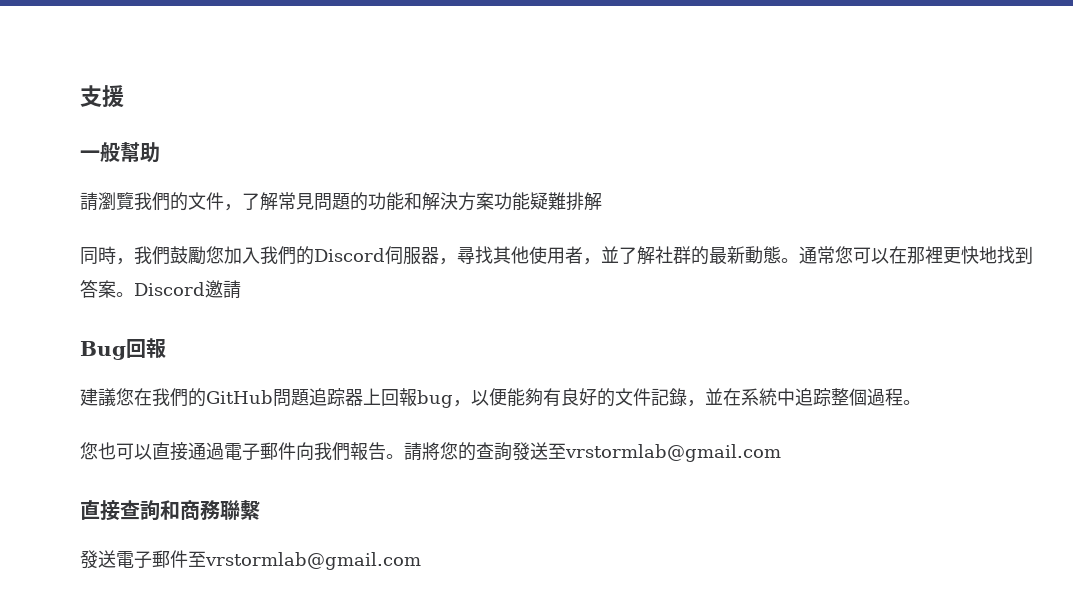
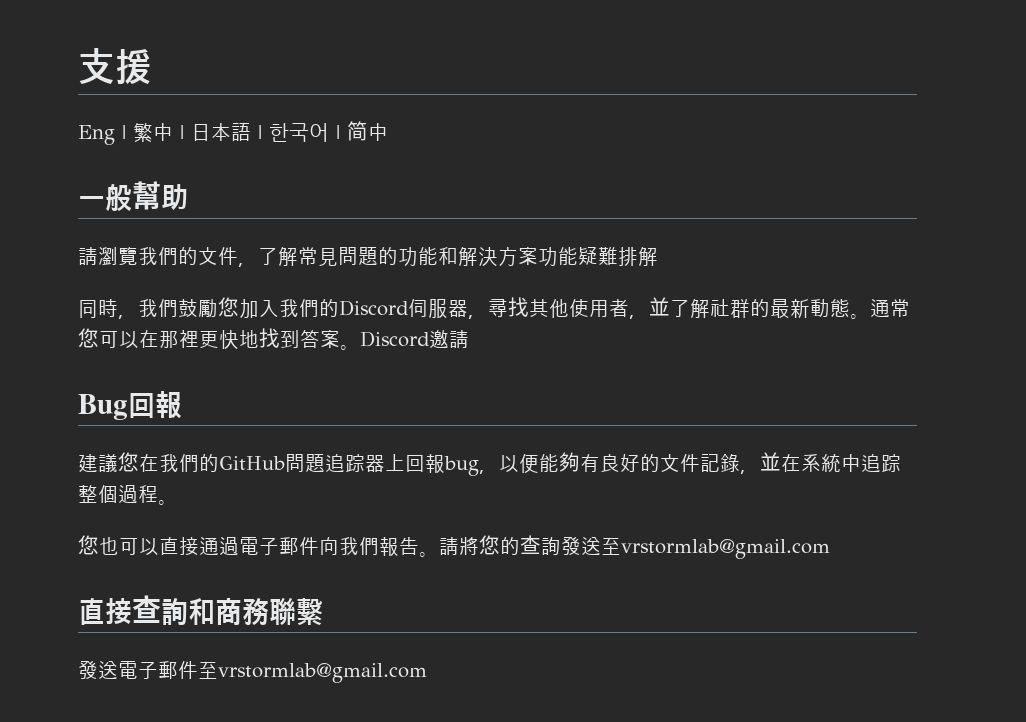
(124, 96) none -> [78,121,388,145] // Eng | 繁中 | 日本語 | 한국어 | 简中

